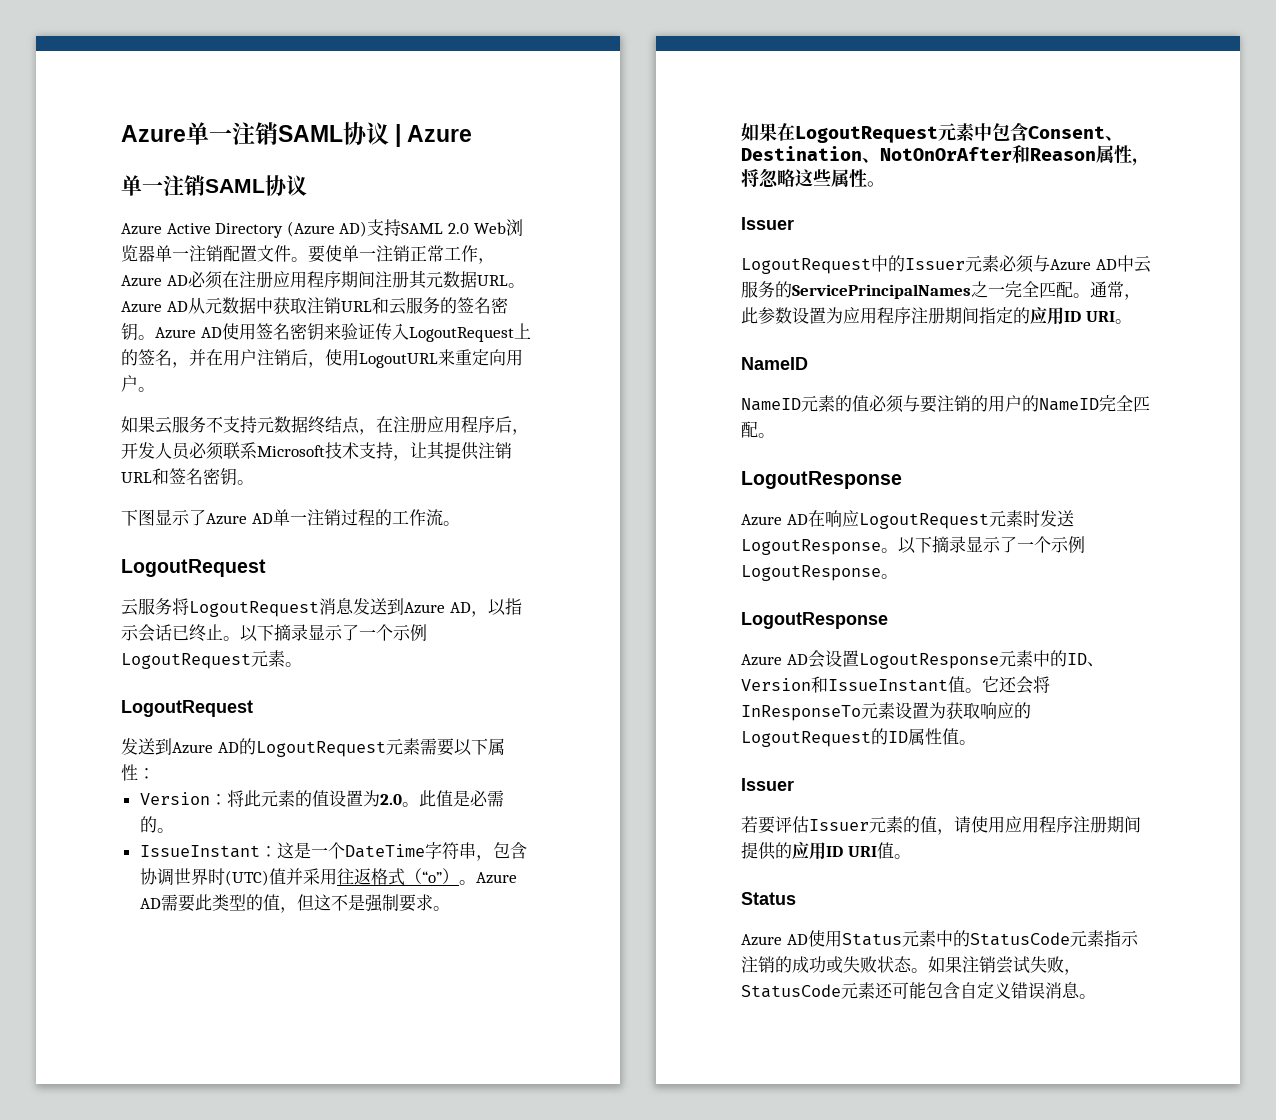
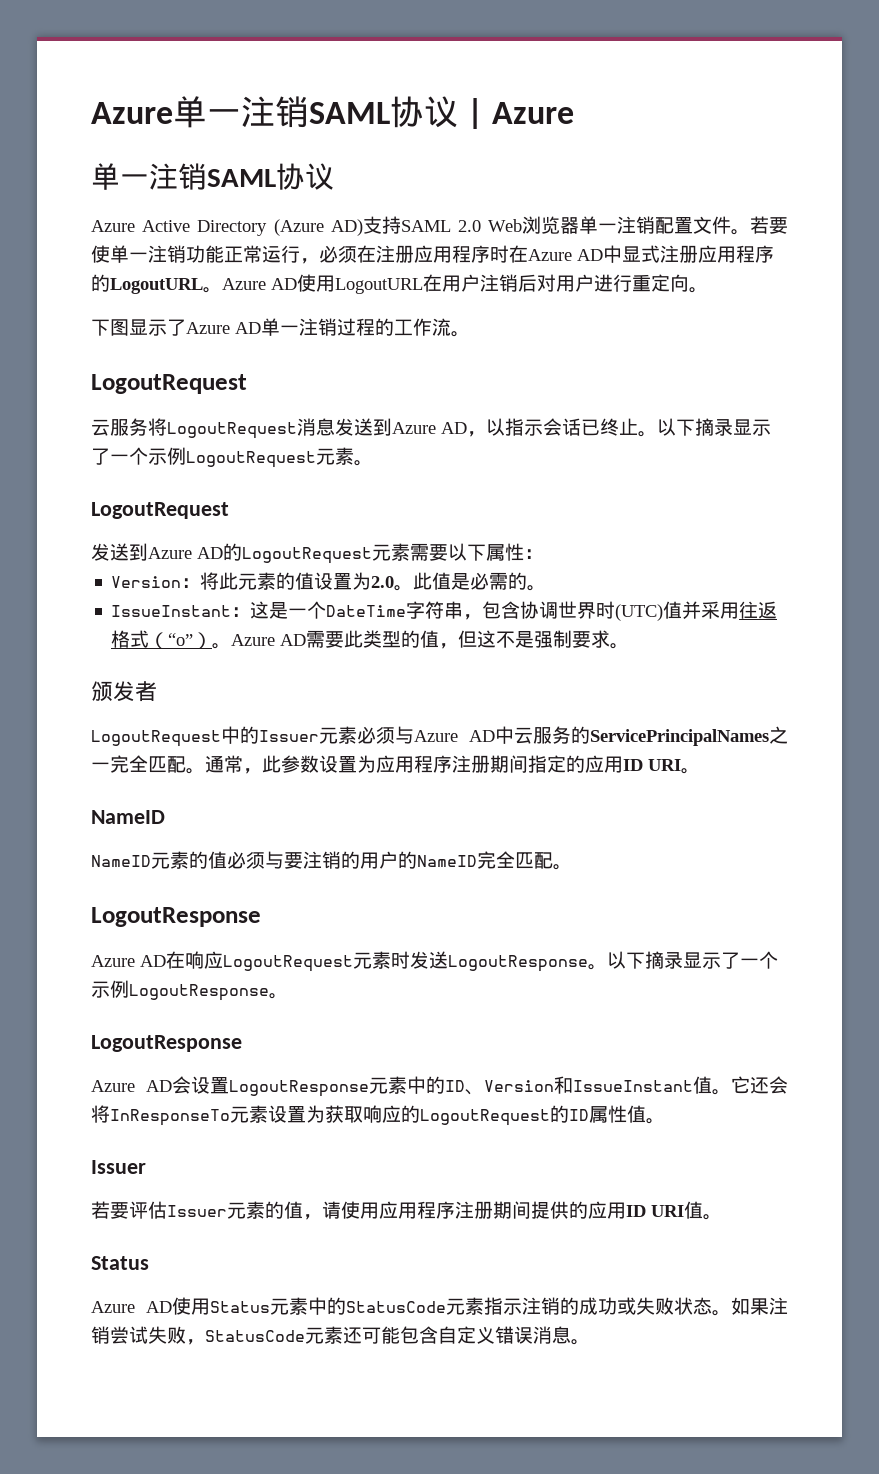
(308, 259) none -> [750,216,769,234] 若
[410,245,495,264] [121,275,188,287] 正常工作，Azure AD -> [186,245,319,264] 功能正常运行，
[340,270,525,289] [121,297,508,315] [121,323,531,342] [121,349,523,368] [121,375,155,392] [121,416,529,435] [121,441,512,461] [121,468,237,486] 期间注册其元数据URL。Azure AD从元数据中获取注销URL和云服务的签名密钥。Azure AD使用签名密钥来验证传入LogoutRequest上的签名，并在用户注销后，使用LogoutURL来重定向用户。 // 如果云服务不支持元数据终结点，在注册应用程序后，开发人员必须联系Microsoft技术支持，让其提供注销URL和签名密钥 -> [490,245,774,263] [91,274,689,294] 时在Azure AD中显式注册应用程序的LogoutURL。Azure AD使用LogoutURL在用户注销后对用户进行重定向
[741,122,1123,143] [741,145,1150,166] [741,168,885,188] [741,217,794,230] 如果在LogoutRequest元素中包含Consent、Destination、NotOnOrAfter和Reason属性，将忽略这些属性。 // Issuer -> [91,681,157,702] 颁发者

